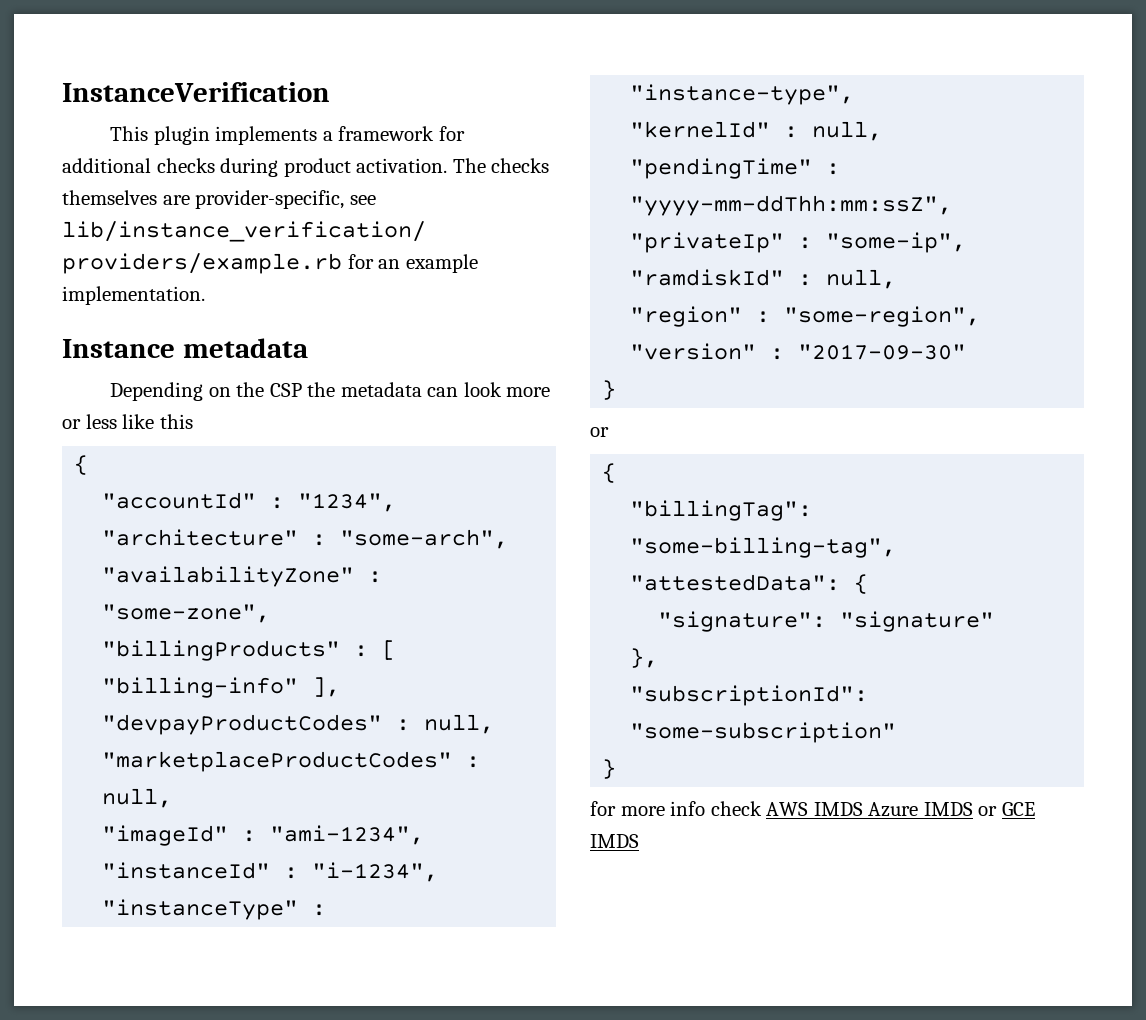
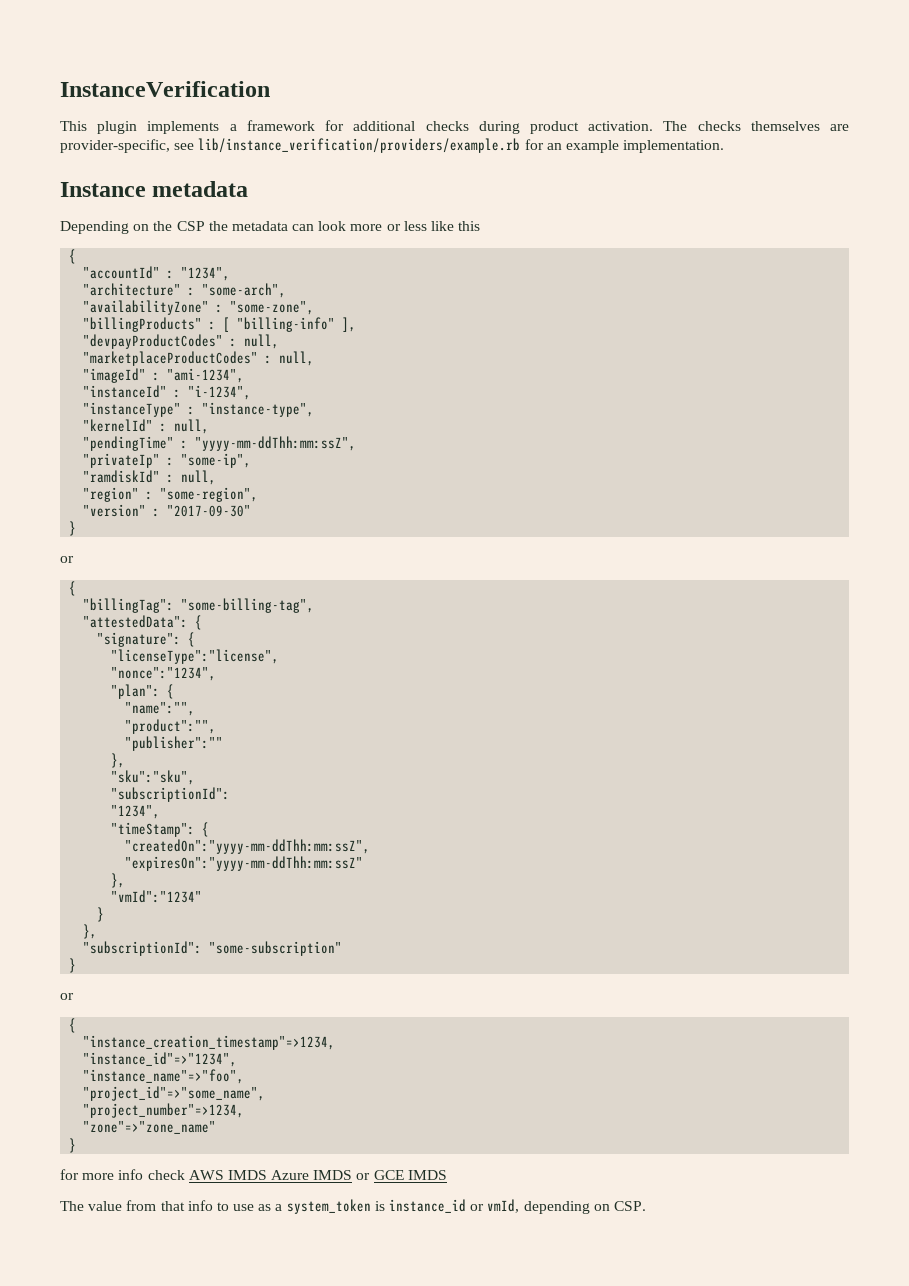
[840,611,995,632] [630,648,659,668] [630,685,869,706] [630,722,897,743] "signature" // }, // "subscriptionId": "some-subscription" -> [188,632,196,647] [111,649,280,664] [111,667,217,681] [111,684,175,699] [125,702,196,716] [125,719,217,734] [125,736,224,751] [111,753,126,768] [111,770,196,785] [111,787,231,802] [111,805,161,819] [111,822,210,837] [125,839,371,854] [125,856,364,871] [111,873,126,888] [111,890,203,903] [97,907,105,922] [83,924,98,939] [83,941,343,956] [69,958,77,973] [60,993,74,1000] [69,1018,77,1033] [83,1035,336,1050] [83,1052,238,1067] [83,1069,245,1084] [83,1086,266,1101] [83,1103,245,1118] [83,1121,217,1134] { // "licenseType":"license", // "nonce":"1234", // "plan": { // "name":"", // "product":"", // "publisher":"" // }, // "sku":"sku", // "subscriptionId": // "1234", // "timeStamp": { // "createdOn":"yyyy-mm-ddThh:mm:ssZ", // "expiresOn":"yyyy-mm-ddThh:mm:ssZ" // }, // "vmId":"1234" // } // }, // "subscriptionId": "some-subscription" // } // or // { // "instance_creation_timestamp"=>1234, // "instance_id"=>"1234", // "instance_name"=>"foo", // "project_id"=>"some_name", // "project_number"=>1234, // "zone"=>"zone_name"
(639, 841) none -> [60,1199,646,1214] // The value from that info to use as a system_token is instance_id or vmId, depending on CSP.

